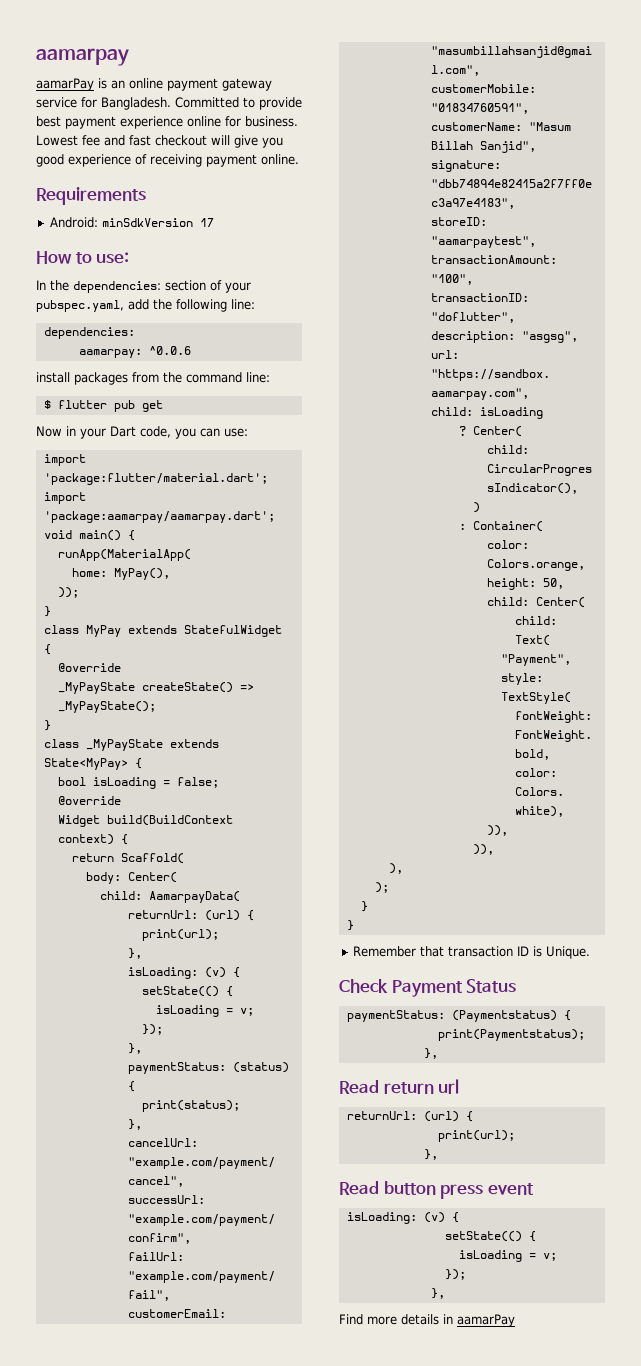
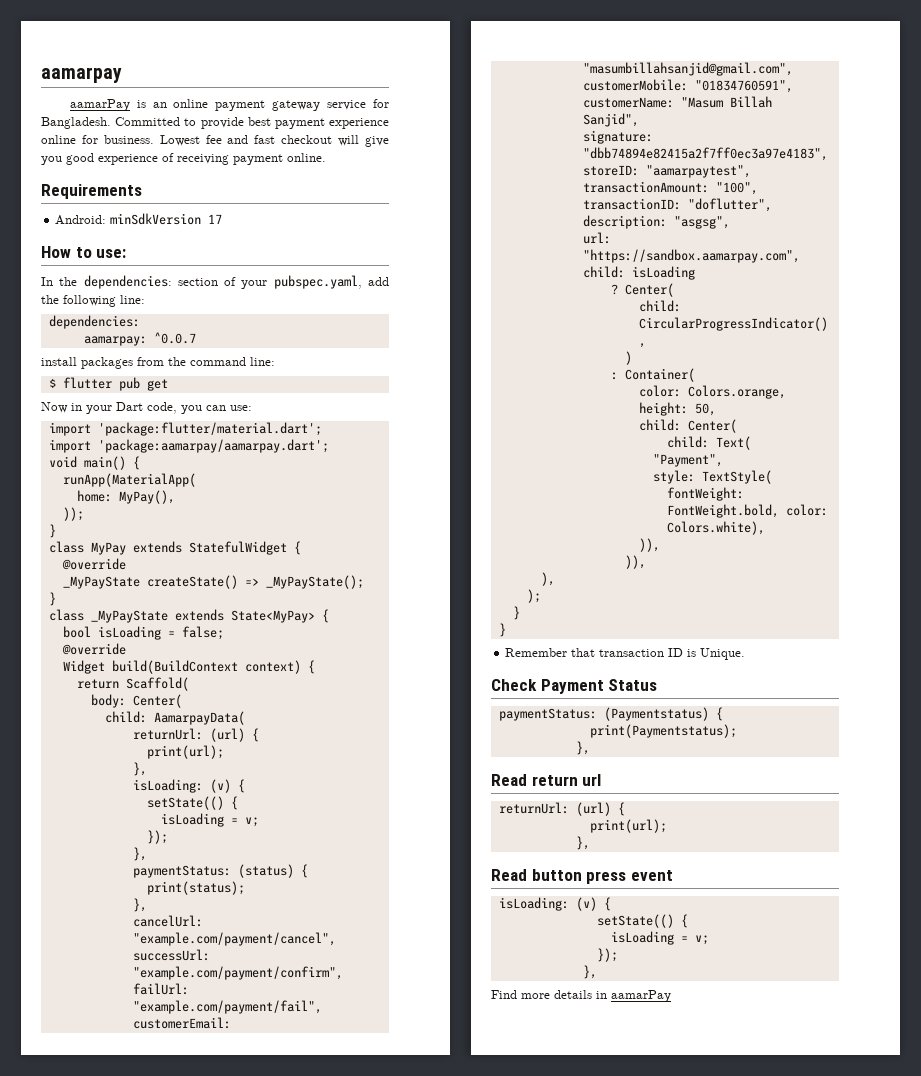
[148,346,191,355] ^0.0.6 -> [153,332,196,344] ^0.0.7

